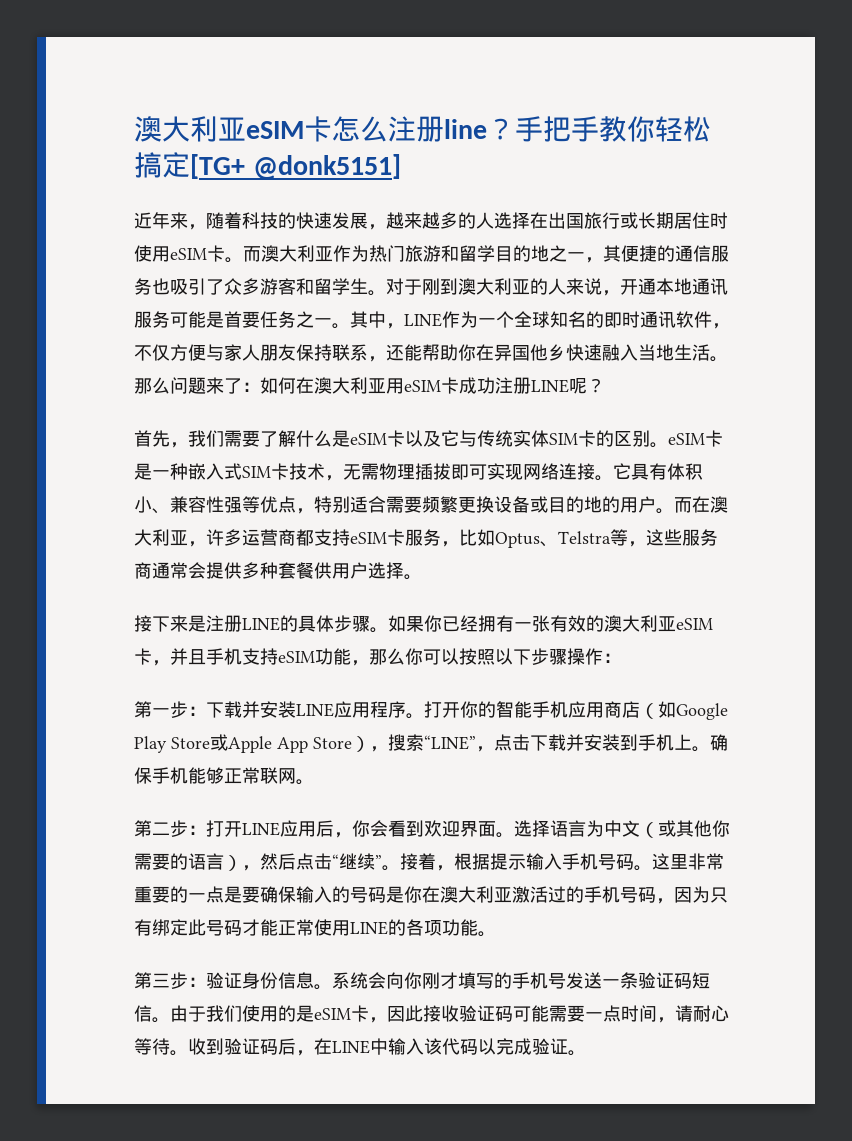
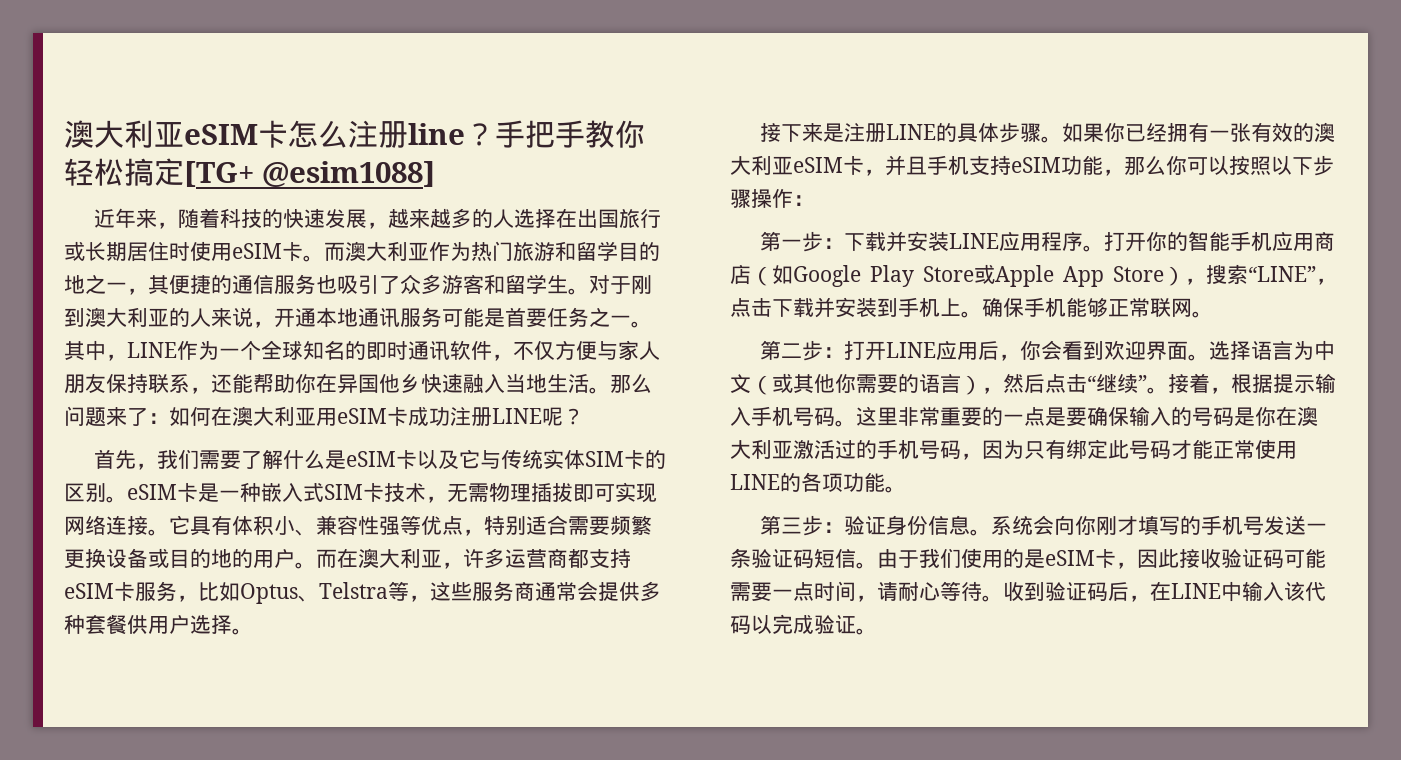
[252,154,401,180] @donk5151] -> [262,161,435,187] @esim1088]

